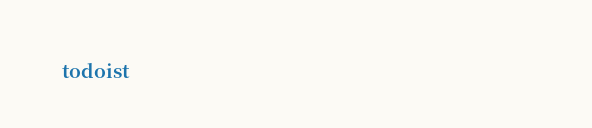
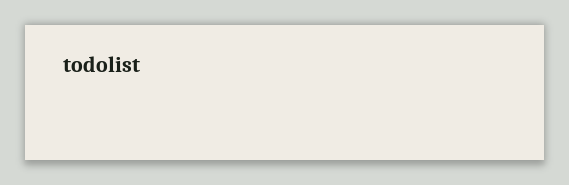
[62,62,130,78] todoist -> [63,56,140,72] todolist

